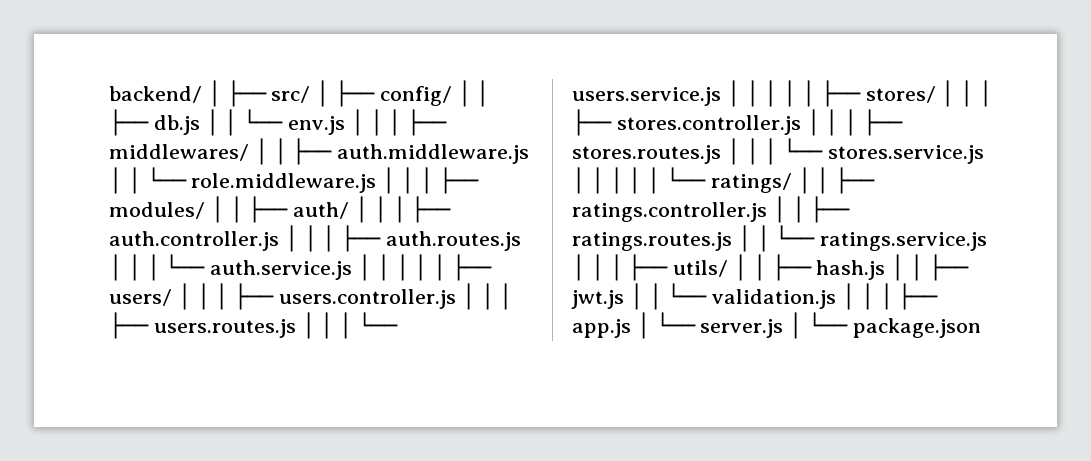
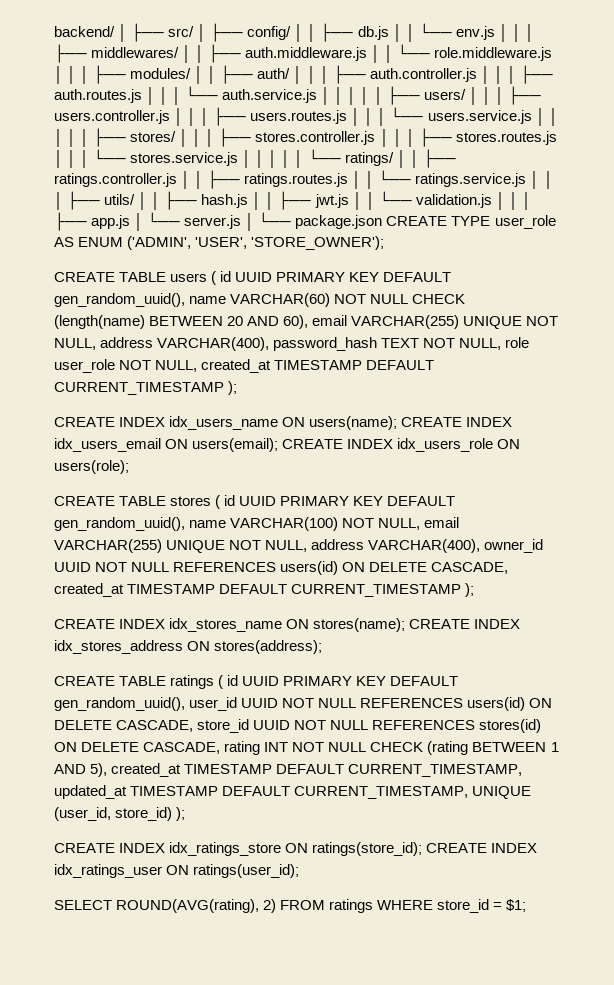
(981, 328) none -> [386,215,556,229] [54,236,385,250] [54,271,452,285] [54,293,466,307] [54,315,559,329] [54,337,530,351] [54,359,435,373] [54,381,238,395] [54,416,513,430] [54,438,521,452] [54,460,129,474] [54,495,456,509] [54,517,460,531] [54,539,544,553] [54,561,509,575] [54,583,475,597] [54,618,521,632] [54,640,323,654] [54,675,459,689] [54,697,553,711] [54,719,542,733] [54,741,559,755] [54,763,523,777] [54,785,532,799] [54,807,186,821] [54,842,538,856] [54,864,300,878] [54,899,527,913] CREATE TYPE user_role AS ENUM ('ADMIN', 'USER', 'STORE_OWNER'); // CREATE TABLE users ( id UUID PRIMARY KEY DEFAULT gen_random_uuid(), name VARCHAR(60) NOT NULL CHECK (length(name) BETWEEN 20 AND 60), email VARCHAR(255) UNIQUE NOT NULL, address VARCHAR(400), password_hash TEXT NOT NULL, role user_role NOT NULL, created_at TIMESTAMP DEFAULT CURRENT_TIMESTAMP ); // CREATE INDEX idx_users_name ON users(name); CREATE INDEX idx_users_email ON users(email); CREATE INDEX idx_users_role ON users(role); // CREATE TABLE stores ( id UUID PRIMARY KEY DEFAULT gen_random_uuid(), name VARCHAR(100) NOT NULL, email VARCHAR(255) UNIQUE NOT NULL, address VARCHAR(400), owner_id UUID NOT NULL REFERENCES users(id) ON DELETE CASCADE, created_at TIMESTAMP DEFAULT CURRENT_TIMESTAMP ); // CREATE INDEX idx_stores_name ON stores(name); CREATE INDEX idx_stores_address ON stores(address); // CREATE TABLE ratings ( id UUID PRIMARY KEY DEFAULT gen_random_uuid(), user_id UUID NOT NULL REFERENCES users(id) ON DELETE CASCADE, store_id UUID NOT NULL REFERENCES stores(id) ON DELETE CASCADE, rating INT NOT NULL CHECK (rating BETWEEN 1 AND 5), created_at TIMESTAMP DEFAULT CURRENT_TIMESTAMP, updated_at TIMESTAMP DEFAULT CURRENT_TIMESTAMP, UNIQUE (user_id, store_id) ); // CREATE INDEX idx_ratings_store ON ratings(store_id); CREATE INDEX idx_ratings_user ON ratings(user_id); // SELECT ROUND(AVG(rating), 2) FROM ratings WHERE store_id = $1;

